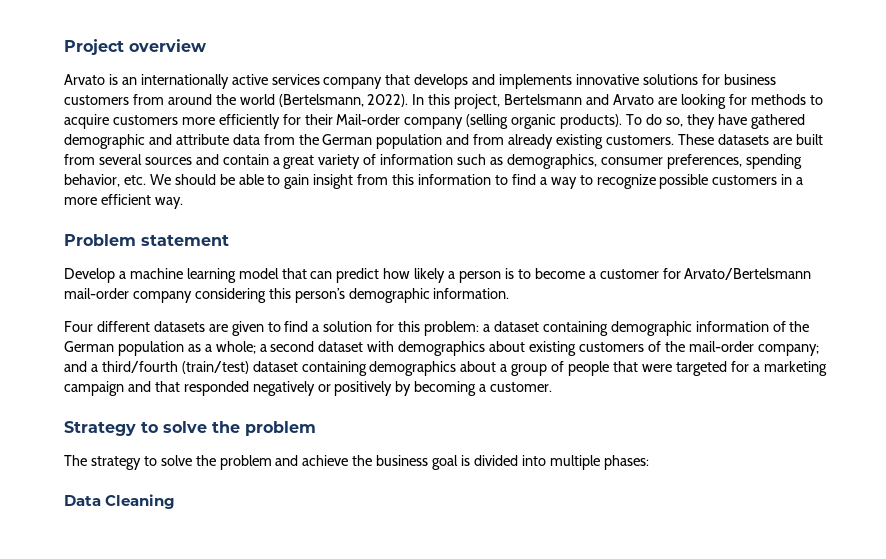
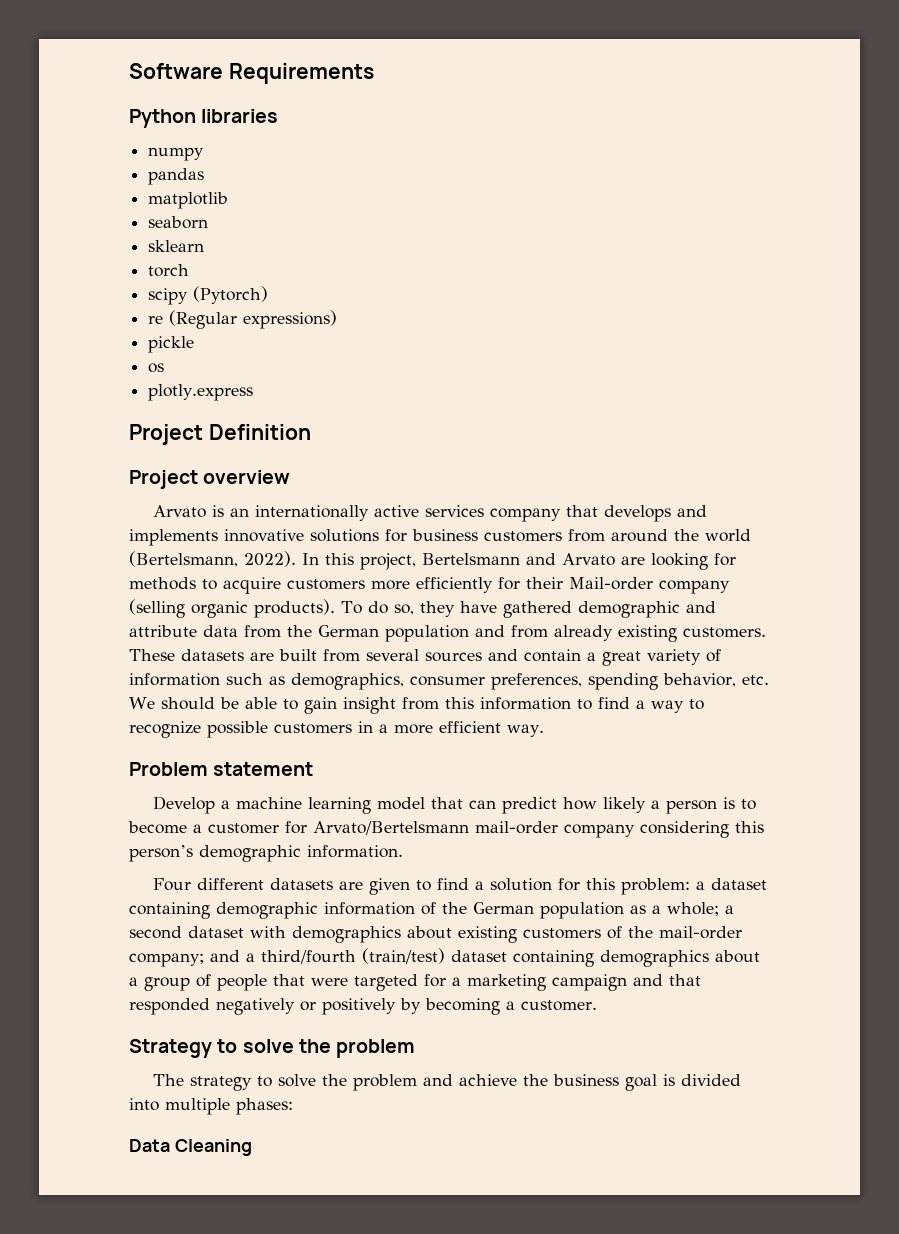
(64, 47) none -> [129,63,374,84] [129,109,279,128] [148,147,205,161] [148,168,205,185] [148,192,229,209] [148,216,209,229] [148,240,205,252] [148,264,190,277] [148,286,269,305] [148,310,338,329] [148,336,195,353] [148,363,165,373] [148,384,254,401] [129,424,311,445] Software Requirements // Python libraries // numpy // pandas // matplotlib // seaborn // sklearn // torch // scipy (Pytorch) // re (Regular expressions) // pickle // os // plotly.express // Project Definition //

